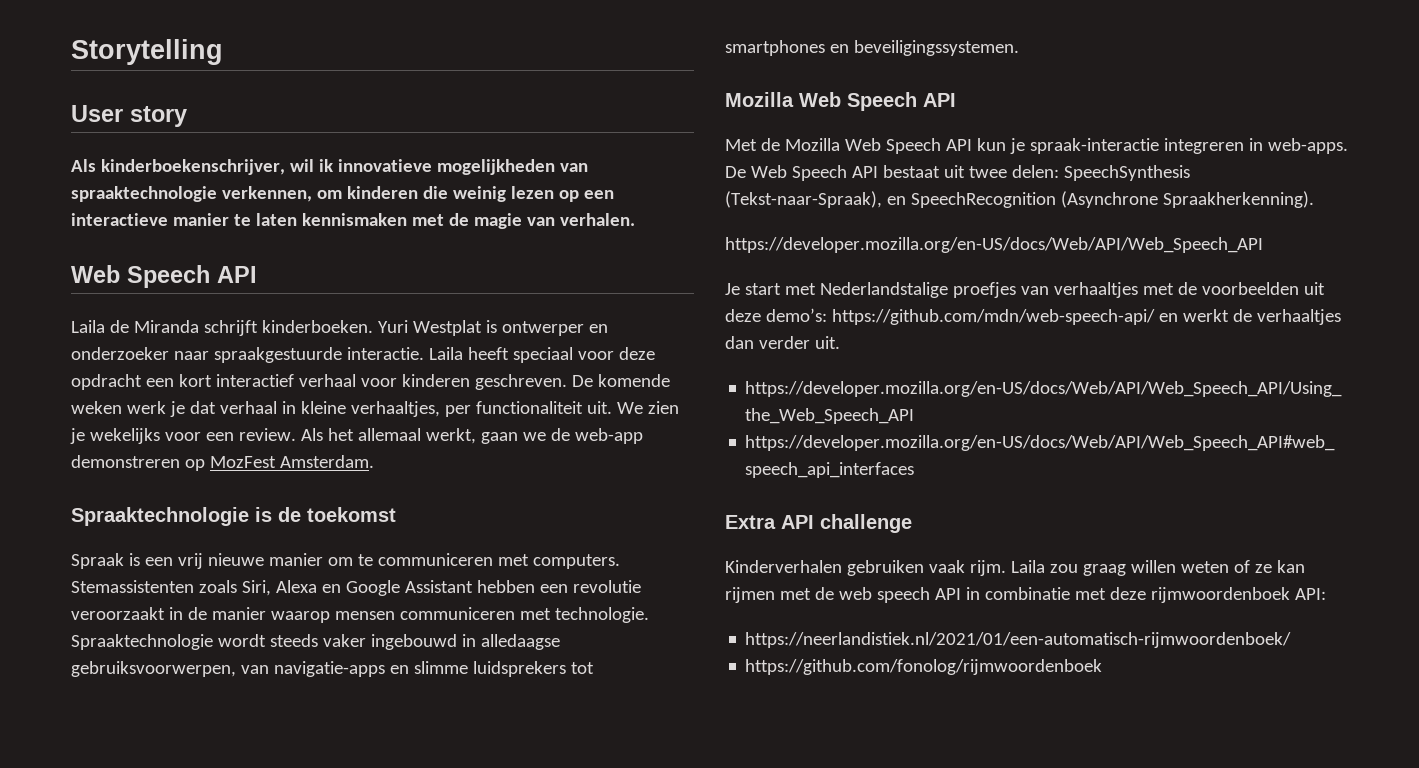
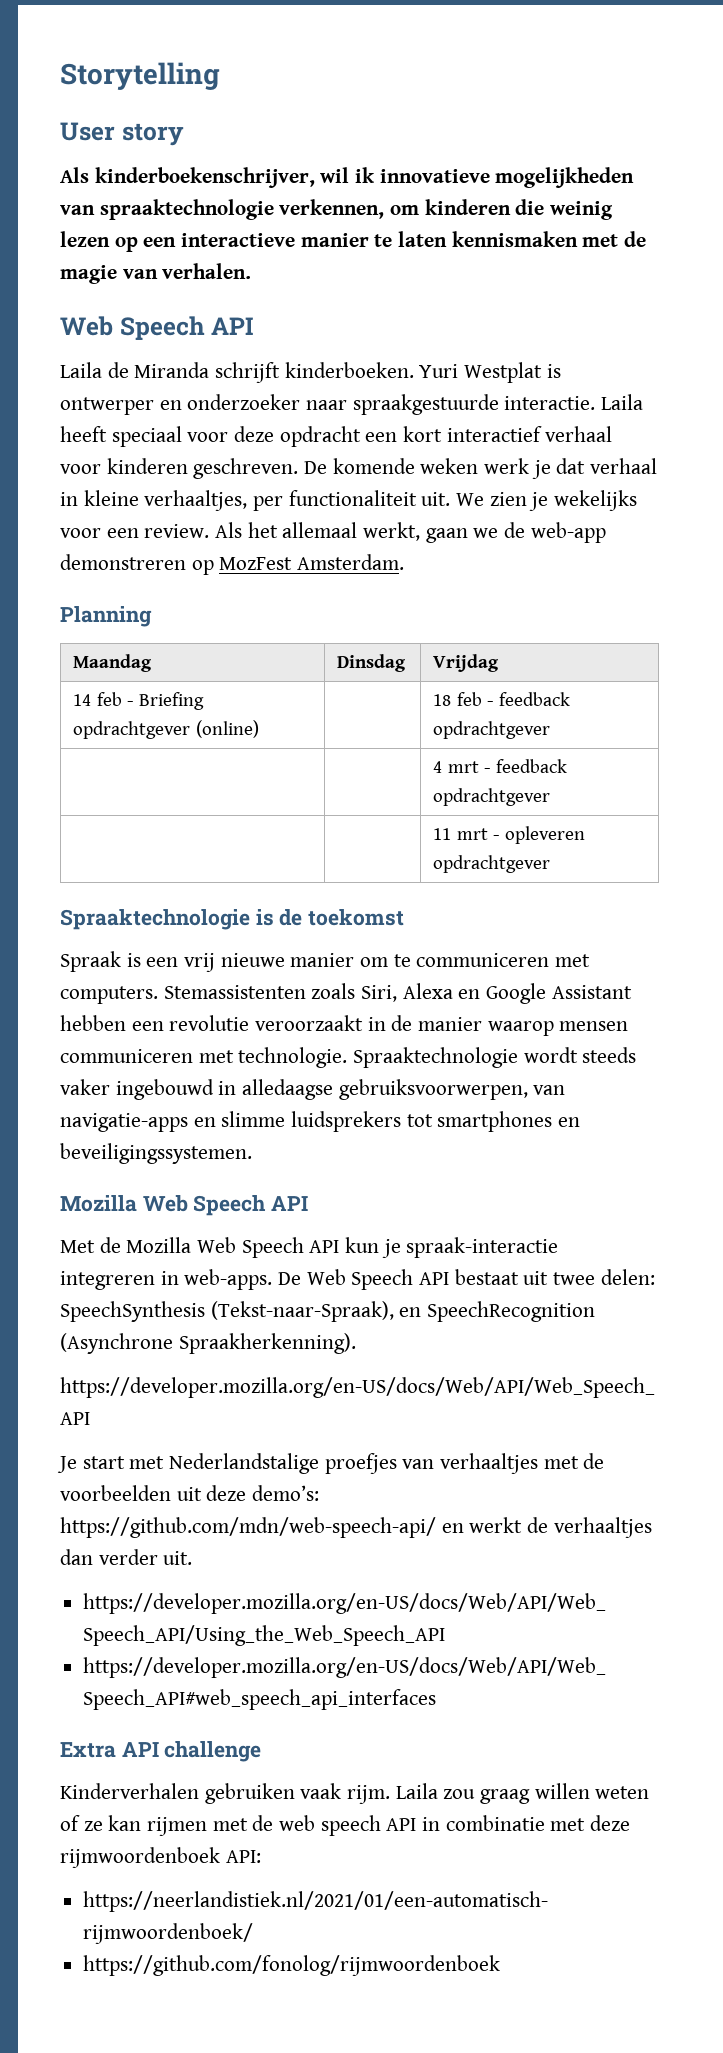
(374, 461) none -> [60,606,152,627] [73,654,153,672] [337,654,407,672] [433,654,500,672] [73,692,204,710] [73,720,259,739] [433,692,570,706] [433,721,551,739] [433,759,567,773] [433,788,551,806] [433,826,585,844] [433,855,551,873] // Planning // Maandag | Dinsdag | Vrijdag // 14 feb - Briefing opdrachtgever (online) | | 18 feb - feedback opdrachtgever // | | 4 mrt - feedback opdrachtgever // | | 11 mrt - opleveren opdrachtgever

